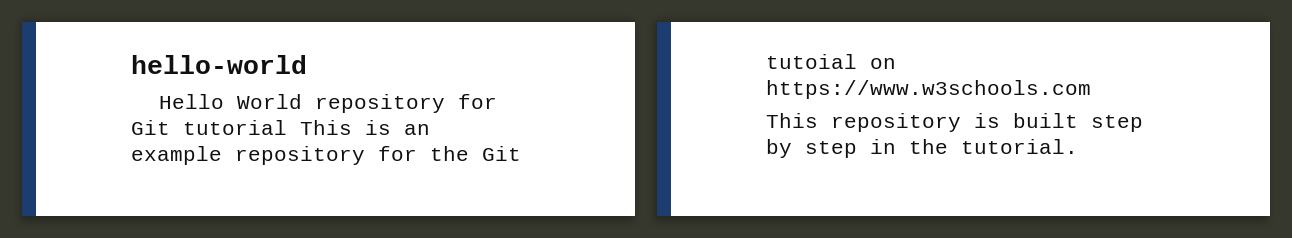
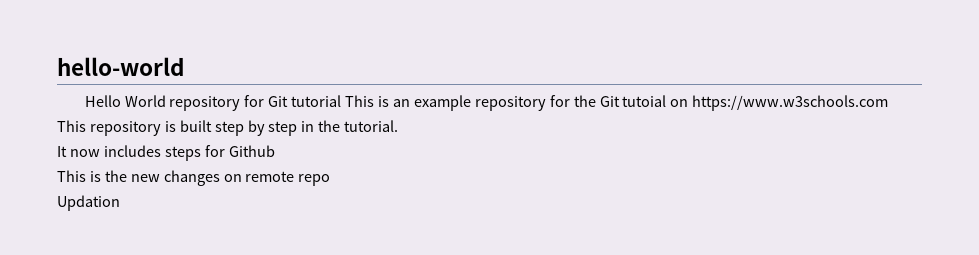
(1078, 146) none -> [57,145,275,161] [57,170,331,186] [57,195,120,211] // It now includes steps for Github // This is the new changes on remote repo // Updation

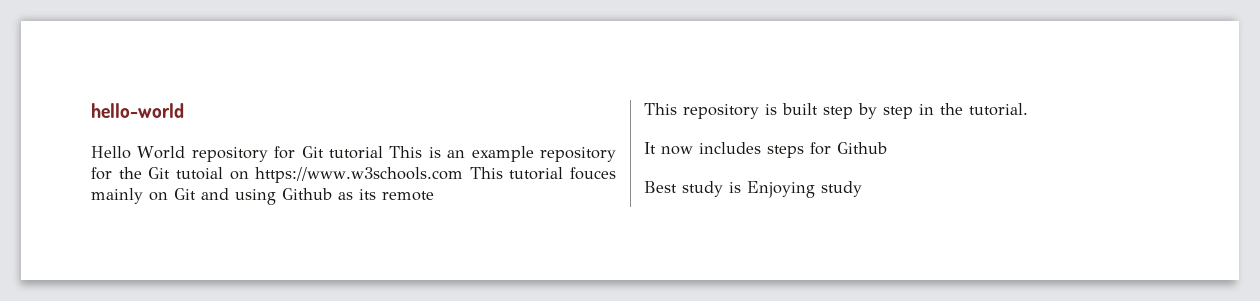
(889, 103) none -> [469,167,616,180] [91,188,434,205] This tutorial fouces mainly on Git and using Github as its remote
[57,170,331,186] [57,195,120,211] This is the new changes on remote repo // Updation -> [644,181,862,198] Best study is Enjoying study

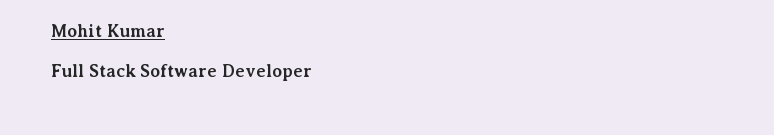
[91,103,184,118] [91,146,616,162] [91,167,616,183] [91,188,434,205] [644,103,1028,119] [644,142,887,158] [644,181,862,198] hello-world // Hello World repository for Git tutorial This is an example repository for the Git tutoial on https://www.w3schools.com This tutorial fouces mainly on Git and using Github as its remote // This repository is built step by step in the tutorial. // It now includes steps for Github // Best study is Enjoying study -> [51,24,165,37] [51,64,313,81] Mohit Kumar // Full Stack Software Developer

